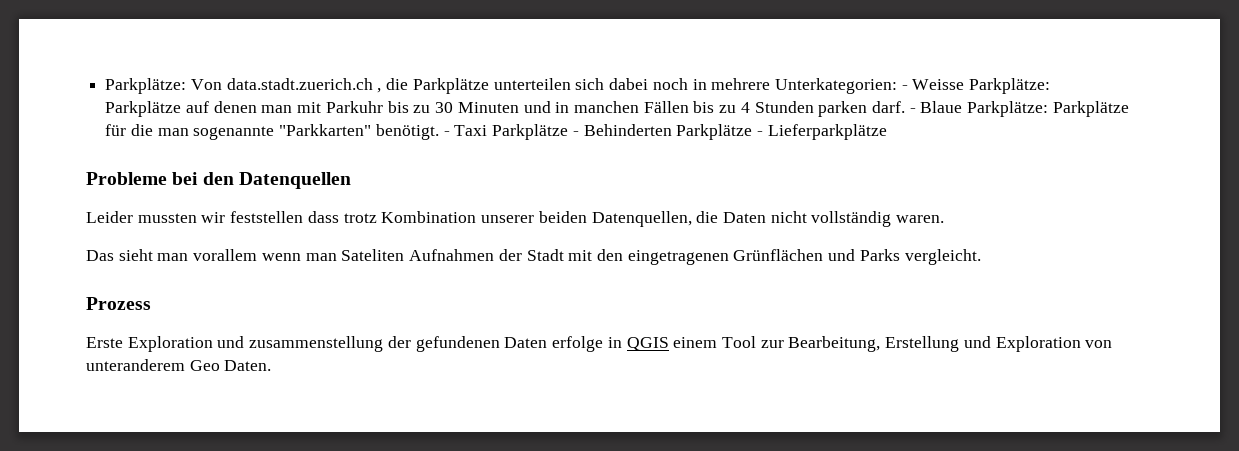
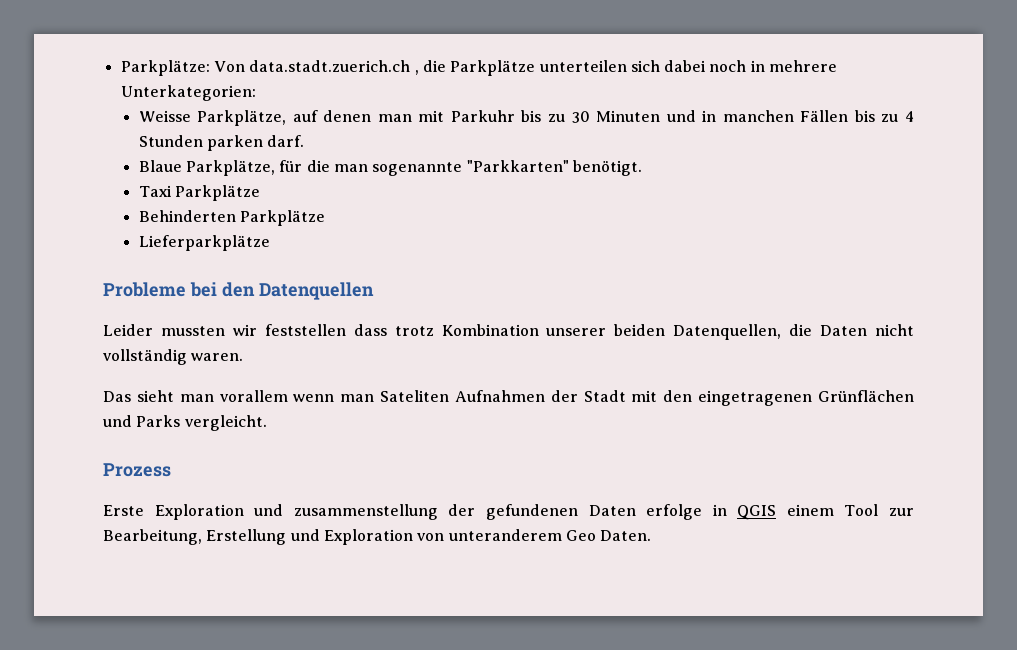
[901,78,1051,94] [105,101,182,117] - Weisse Parkplätze: Parkplätze -> [138,110,287,126] // Weisse Parkplätze,
[909,101,1129,117] - Blaue Parkplätze: Parkplätze -> [138,160,275,176] // Blaue Parkplätze,
[443,131,450,136] - -> (642, 168) //
[572,131,579,136] - -> (260, 193) //
[756,131,763,136] - -> (325, 218) //

